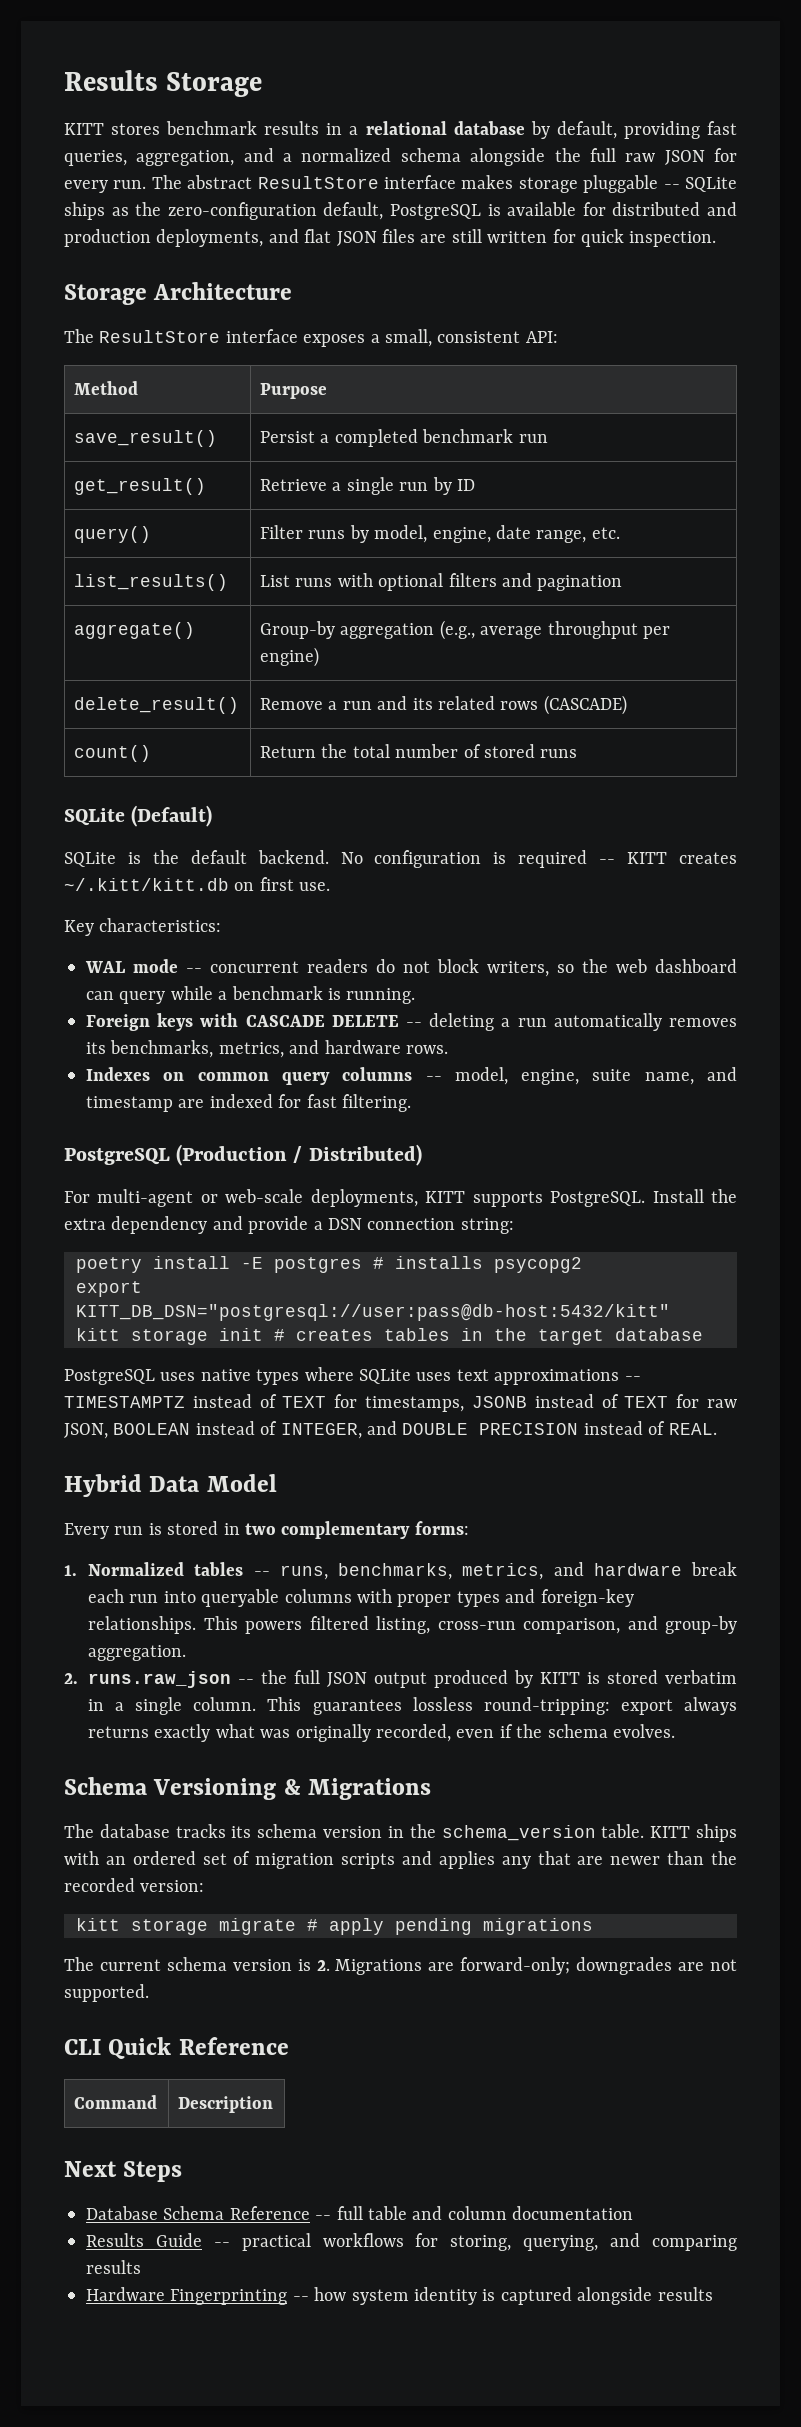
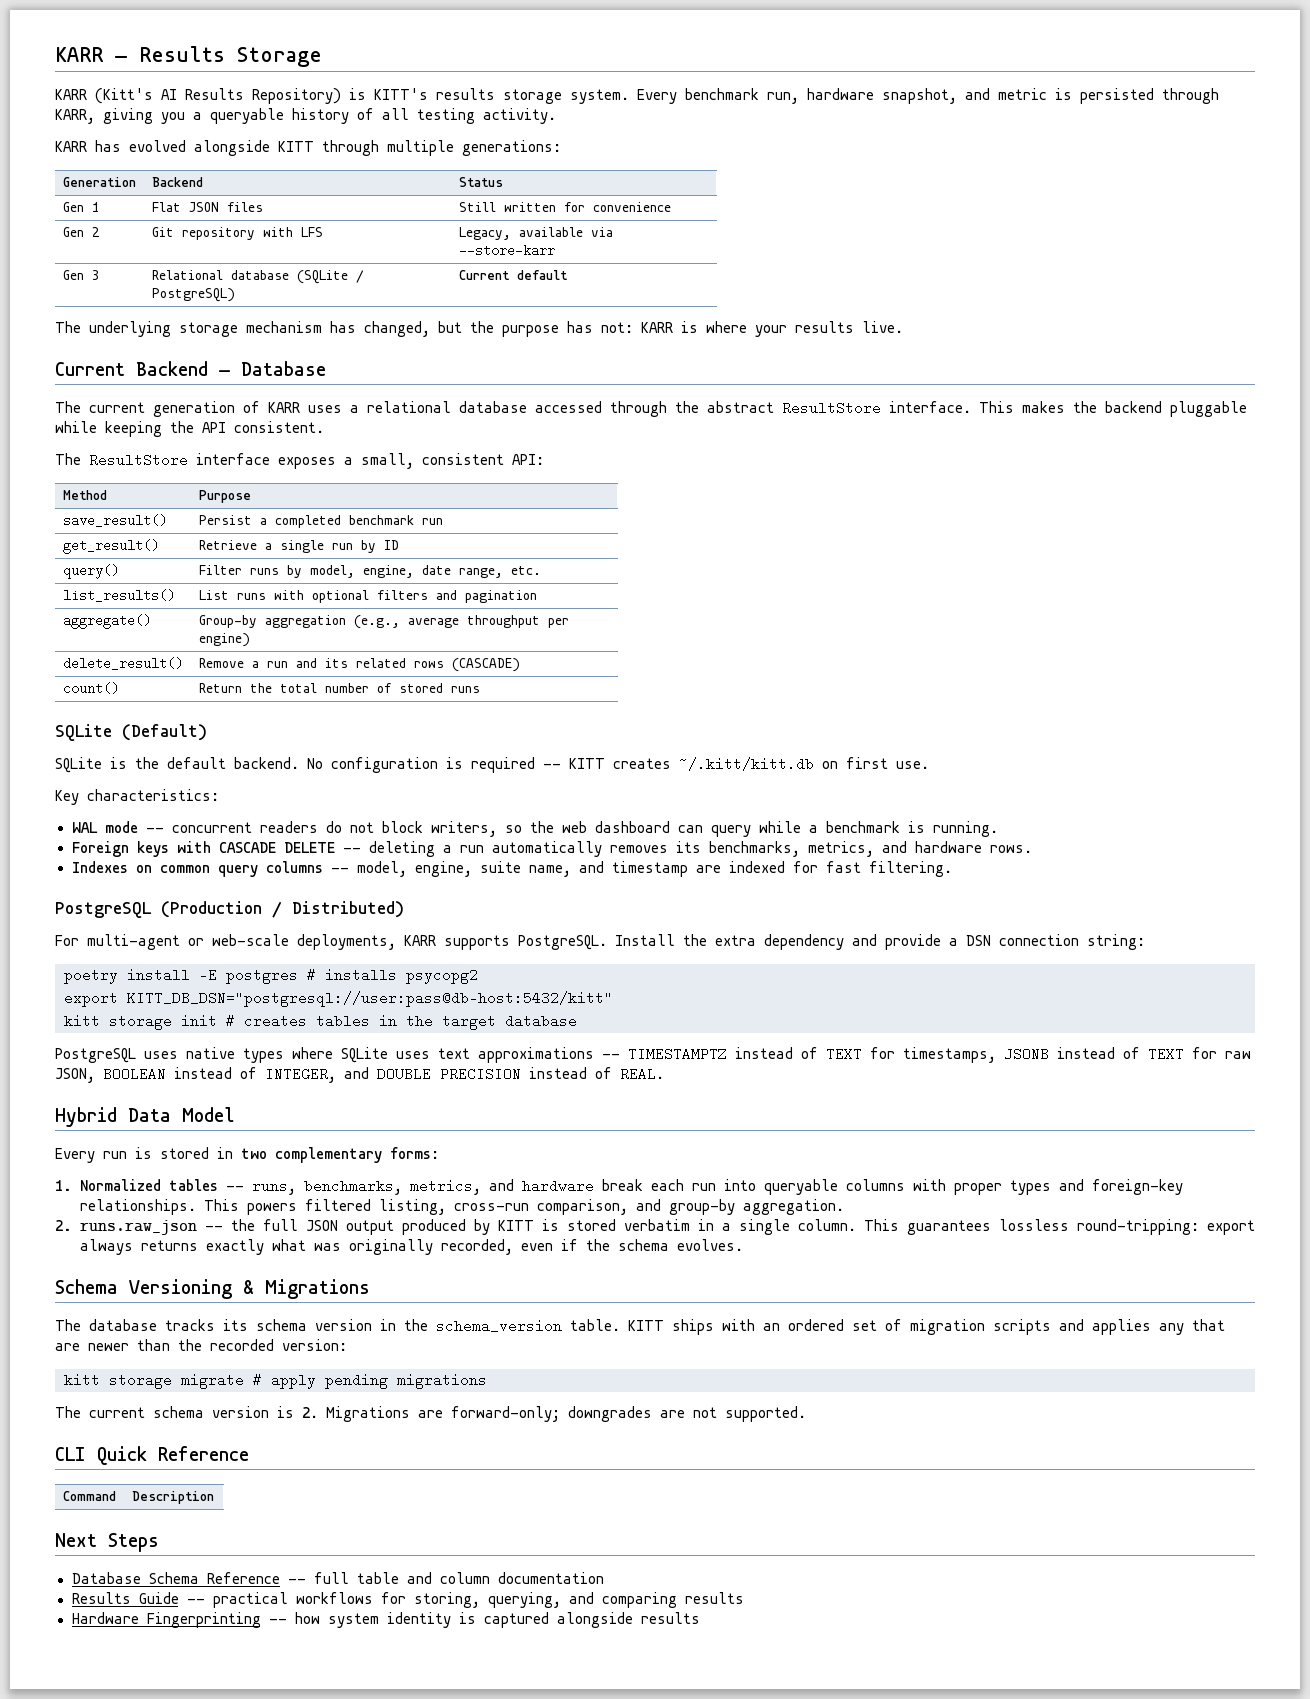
(64, 80) none -> [55,47,127,62] KARR —
[64,121,738,139] [64,148,738,166] [64,175,737,193] [64,202,738,220] [64,229,717,247] [64,282,293,305] KITT stores benchmark results in a relational database by default, providing fast queries, aggregation, and a normalized schema alongside the full raw JSON for every run. The abstract ResultStore interface makes storage pluggable -- SQLite ships as the zero-configuration default, PostgreSQL is available for distributed and production deployments, and flat JSON files are still written for quick inspection. // Storage Architecture -> [55,88,1219,104] [55,108,556,124] [55,140,561,156] [62,177,136,187] [151,177,203,187] [458,177,503,187] [62,202,100,212] [151,202,263,212] [458,202,671,212] [62,227,100,237] [151,227,323,240] [458,227,613,240] [458,244,555,257] [62,270,100,280] [151,270,364,284] [151,288,235,302] [458,270,568,280] [55,321,903,337] [55,361,326,376] [55,401,1247,417] [55,421,324,437] KARR (Kitt's AI Results Repository) is KITT's results storage system. Every benchmark run, hardware snapshot, and metric is persisted through KARR, giving you a queryable history of all testing activity. // KARR has evolved alongside KITT through multiple generations: // Generation | Backend | Status // Gen 1 | Flat JSON files | Still written for convenience // Gen 2 | Git repository with LFS | Legacy, available via --store-karr // Gen 3 | Relational database (SQLite / PostgreSQL) | Current default // The underlying storage mechanism has changed, but the purpose has not: KARR is where your results live. // Current Backend — Database // The current generation of KARR uses a relational database accessed through the abstract ResultStore interface. This makes the backend pluggable while keeping the API consistent.
[425,1191,466,1203] KITT -> [404,935,436,946] KARR

